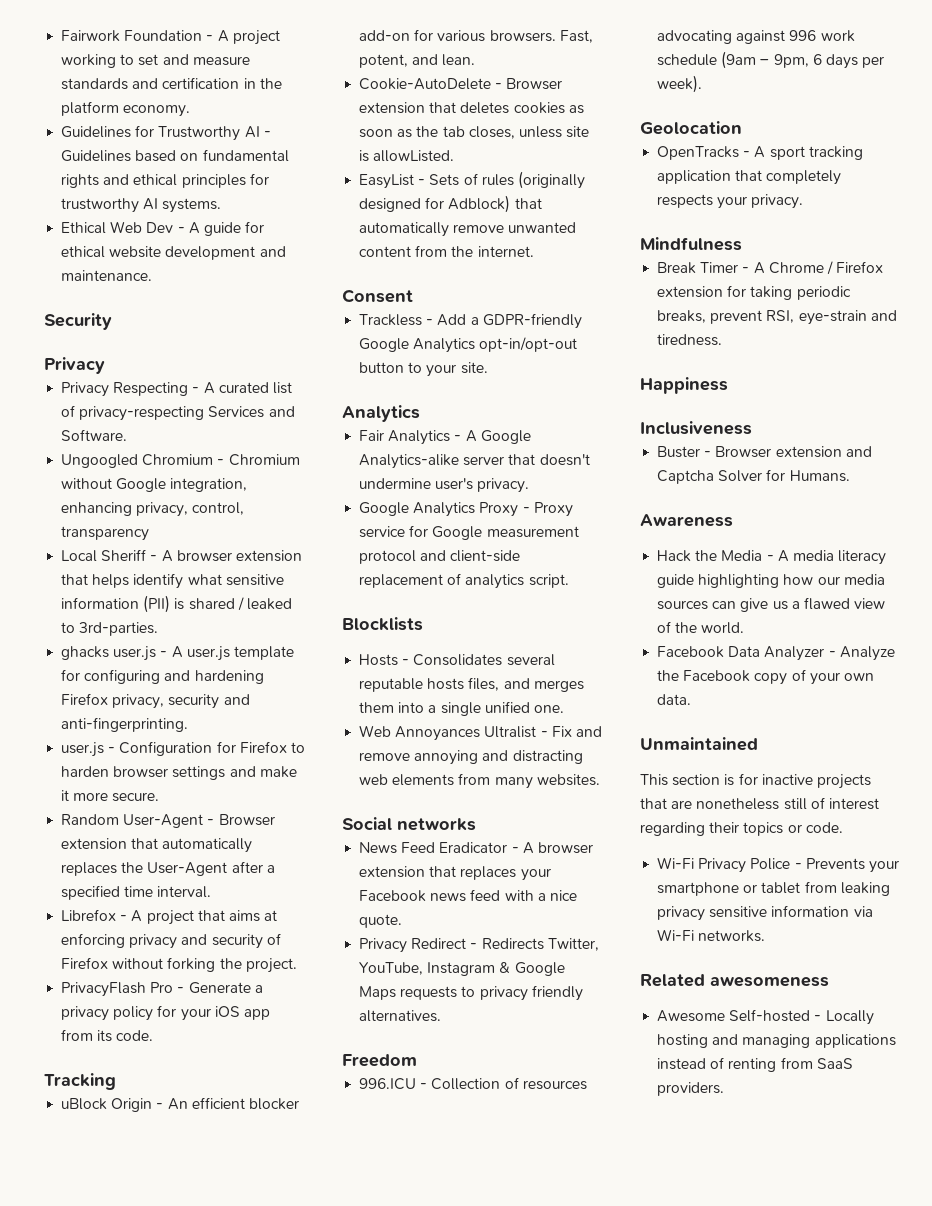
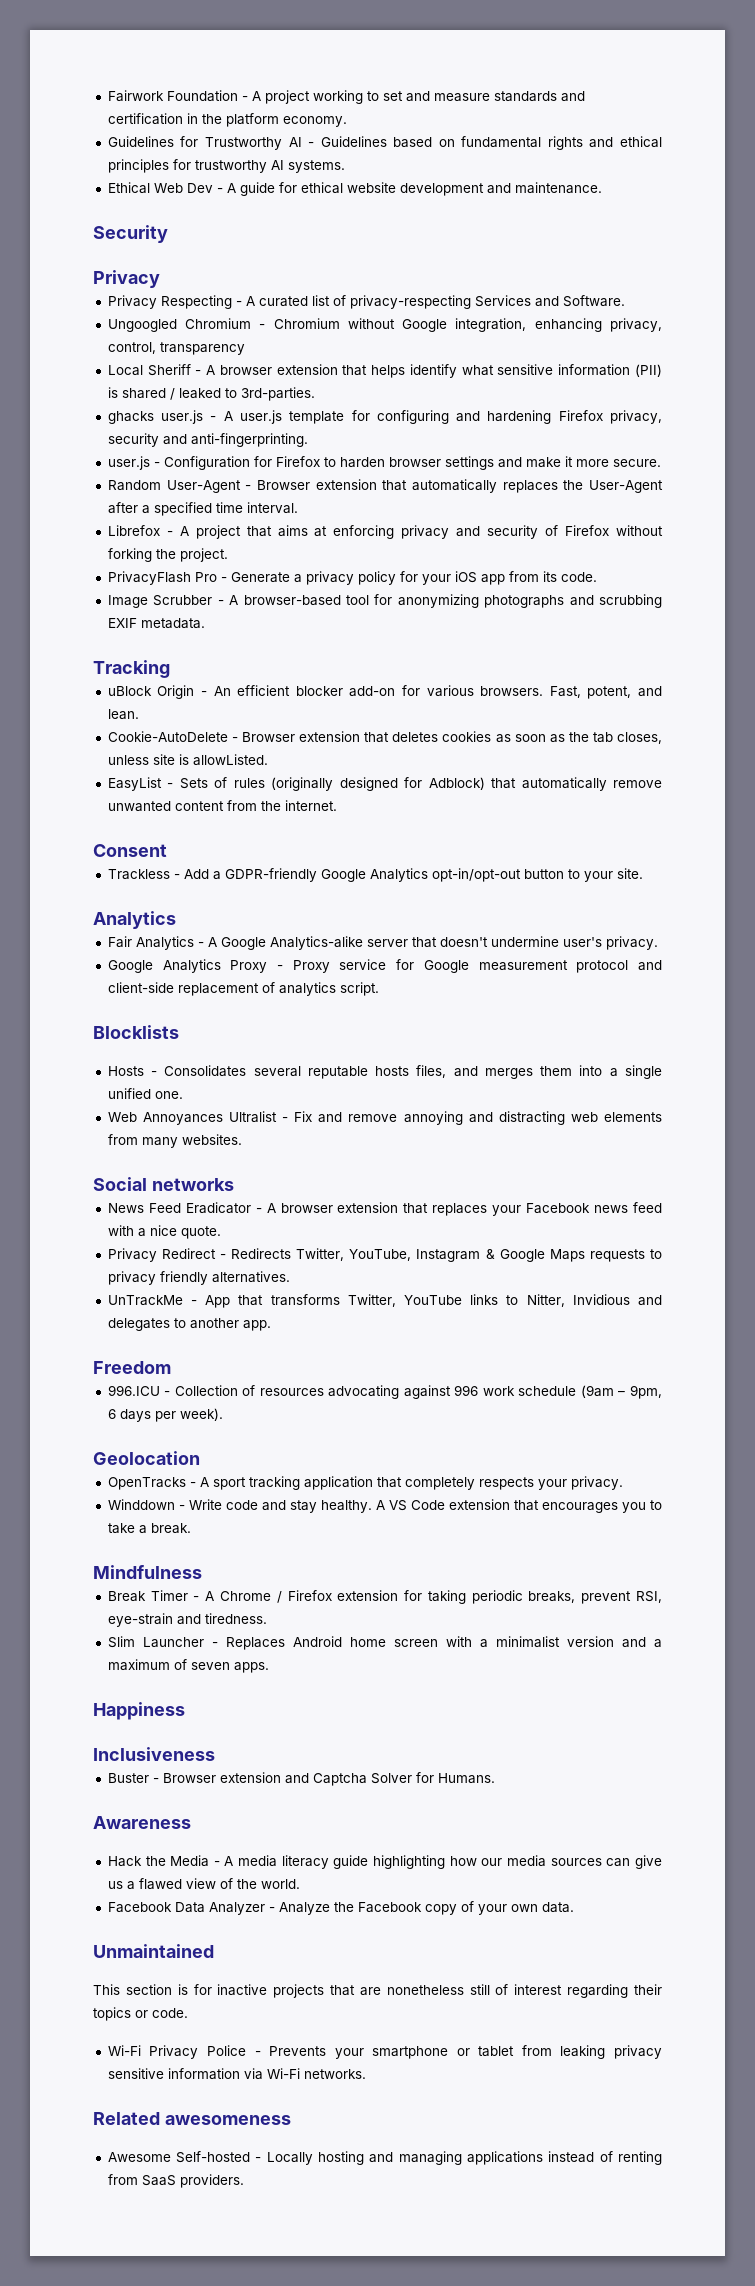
(154, 1035) none -> [107,594,662,608] [107,618,205,629] // Image Scrubber - A browser-based tool for anonymizing photographs and scrubbing EXIF metadata.
(442, 1016) none -> [107,1294,662,1308] [107,1318,271,1331] // UnTrackMe - App that transforms Twitter, YouTube links to Nitter, Invidious and delegates to another app.
(804, 201) none -> [107,1499,662,1513] [107,1523,191,1534] // Winddown - Write code and stay healthy. A VS Code extension that encourages you to take a break.
(723, 340) none -> [107,1636,662,1650] [107,1659,269,1673] // Slim Launcher - Replaces Android home screen with a minimalist version and a maximum of seven apps.

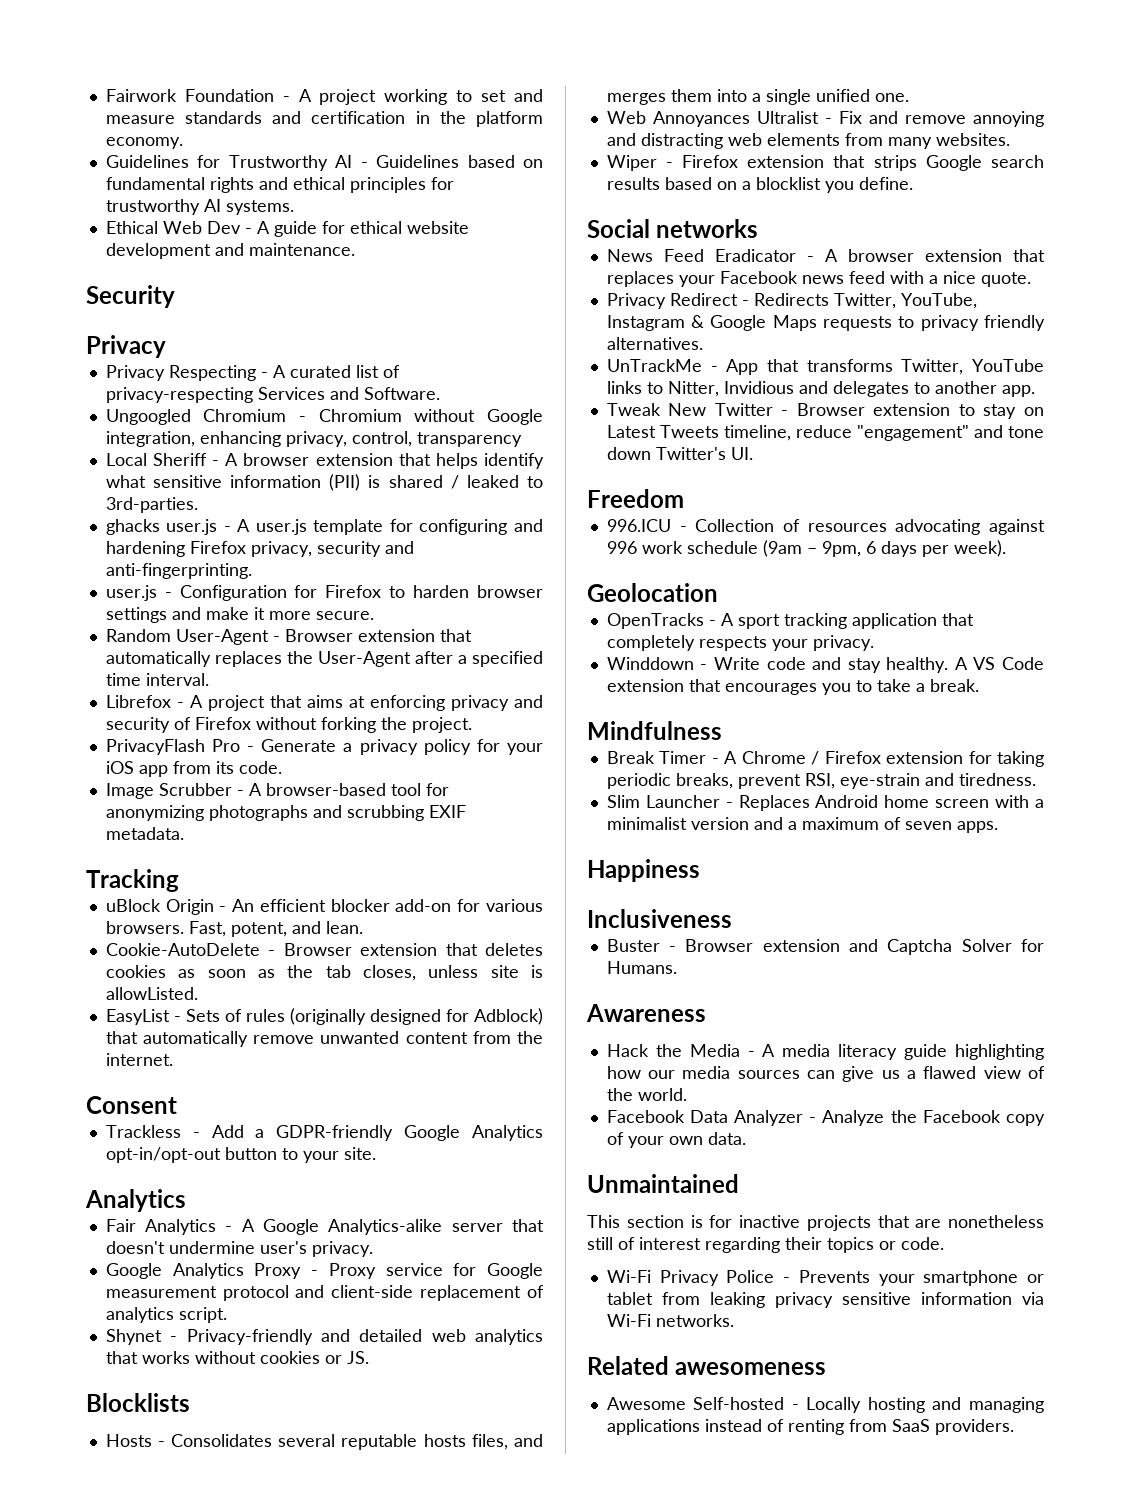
(379, 989) none -> [105,1329,543,1345] [105,1351,369,1364] // Shynet - Privacy-friendly and detailed web analytics that works without cookies or JS.
(242, 1139) none -> [606,155,1044,171] [606,177,913,193] // Wiper - Firefox extension that strips Google search results based on a blocklist you define.
(271, 1325) none -> [606,403,1044,419] [606,425,1044,441] [606,447,753,460] // Tweak New Twitter - Browser extension to stay on Latest Tweets timeline, reduce "engagement" and tone down Twitter's UI.

